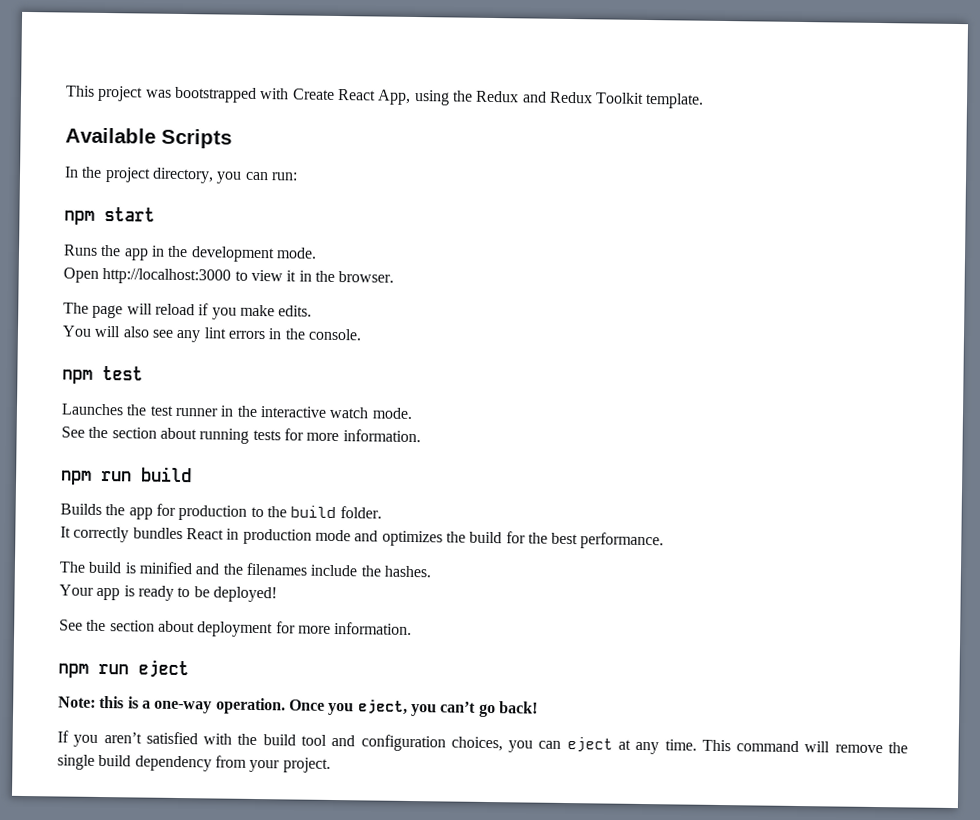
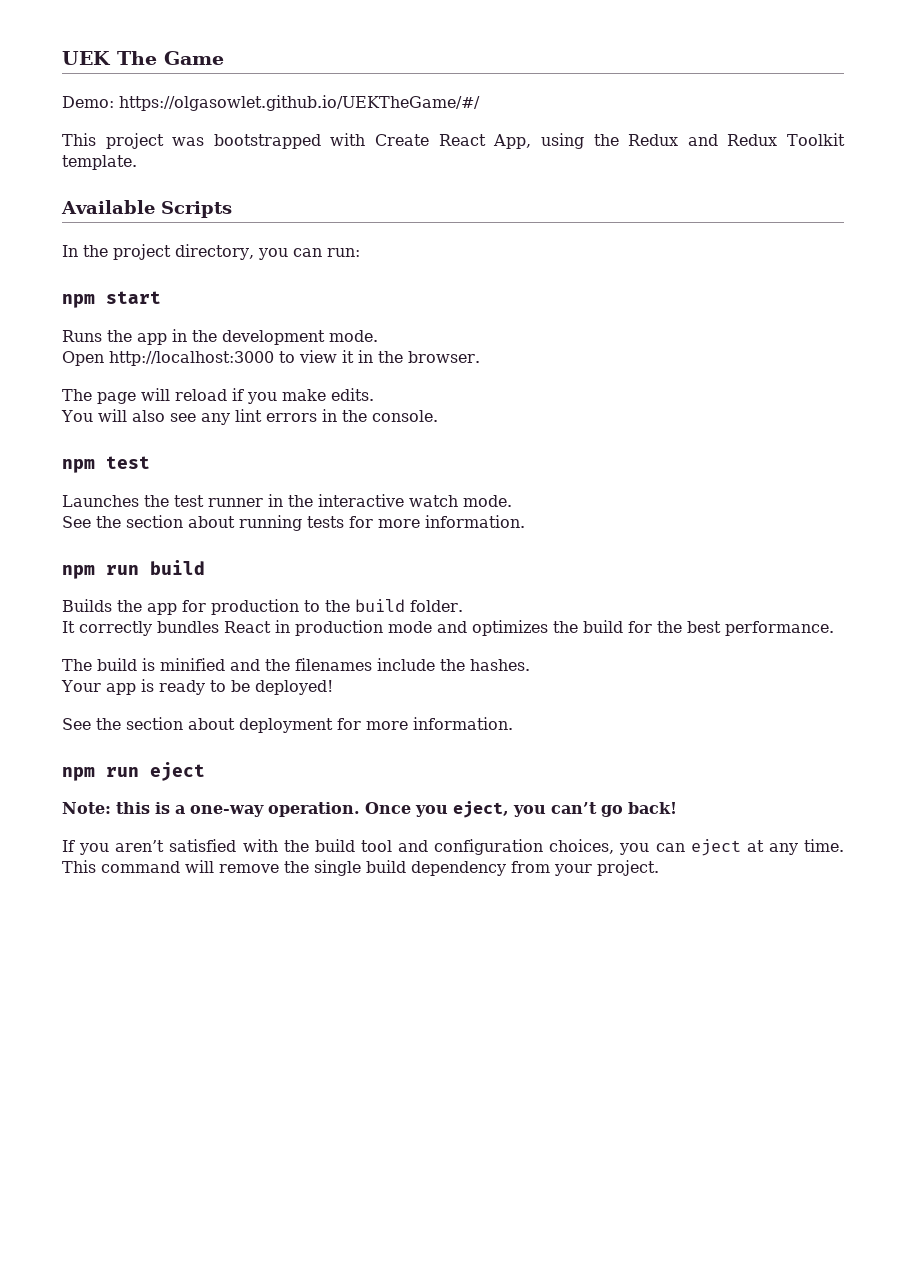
(66, 91) none -> [62,51,224,65] [62,95,480,111] UEK The Game // Demo: https://olgasowlet.github.io/UEKTheGame/#/ //

